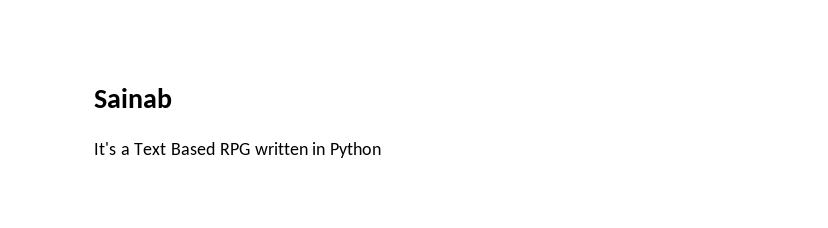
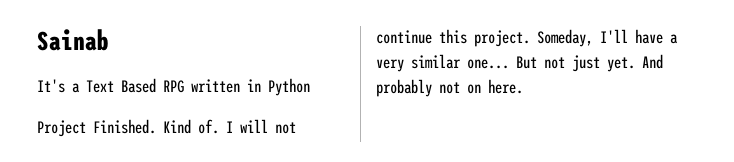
(382, 150) none -> [37,119,296,137] [376,29,678,47] [376,54,663,72] [376,79,523,97] // Project Finished. Kind of. I will not continue this project. Someday, I'll have a very similar one... But not just yet. And probably not on here.

